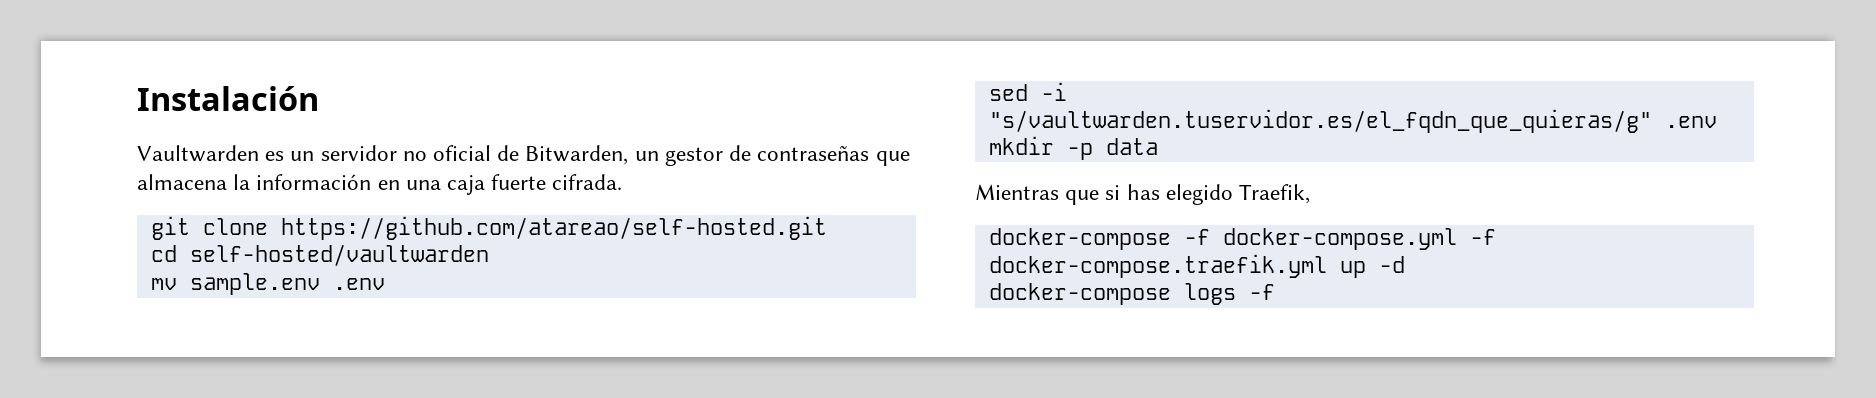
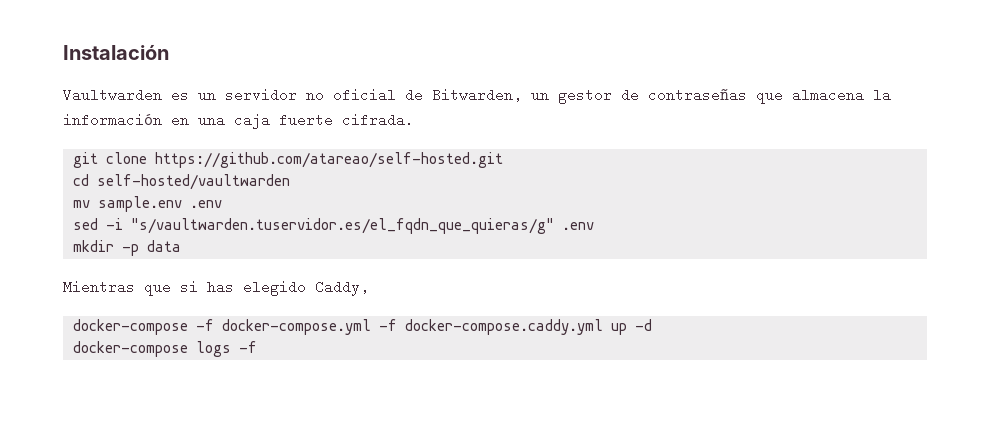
[1239,184,1311,204] Traefik, -> [315,280,369,296] Caddy,
[988,254,1327,278] docker-compose.traefik.yml -> [405,319,604,335] docker-compose.caddy.yml

